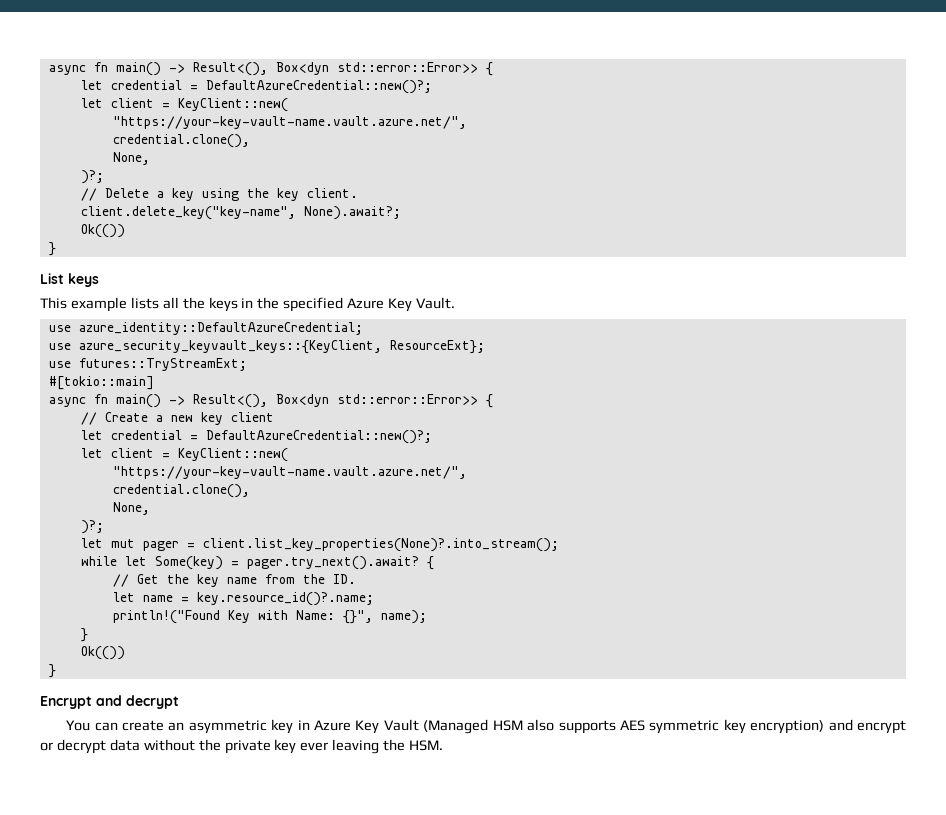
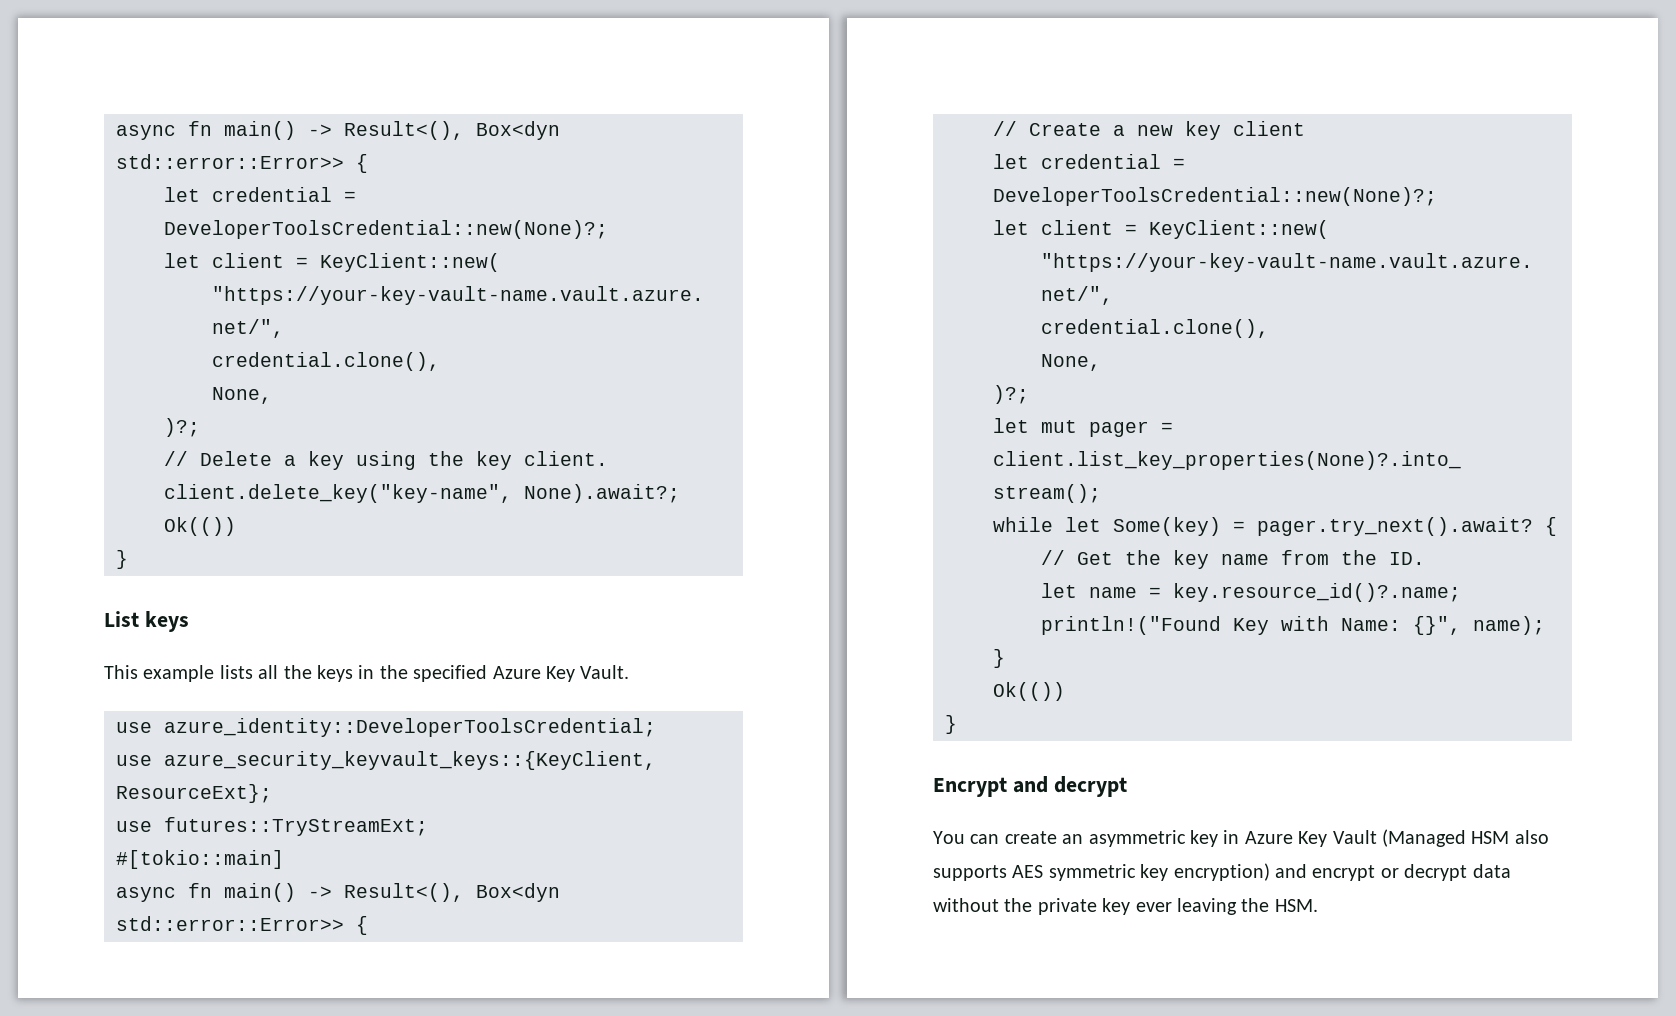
[205,80,432,94] DefaultAzureCredential::new()?; -> [164,220,608,239] DeveloperToolsCredential::new(None)?;
[78,322,363,335] azure_identity::DefaultAzureCredential; -> [164,718,656,737] azure_identity::DeveloperToolsCredential;
[205,430,432,444] DefaultAzureCredential::new()?; -> [993,187,1437,206] DeveloperToolsCredential::new(None)?;

